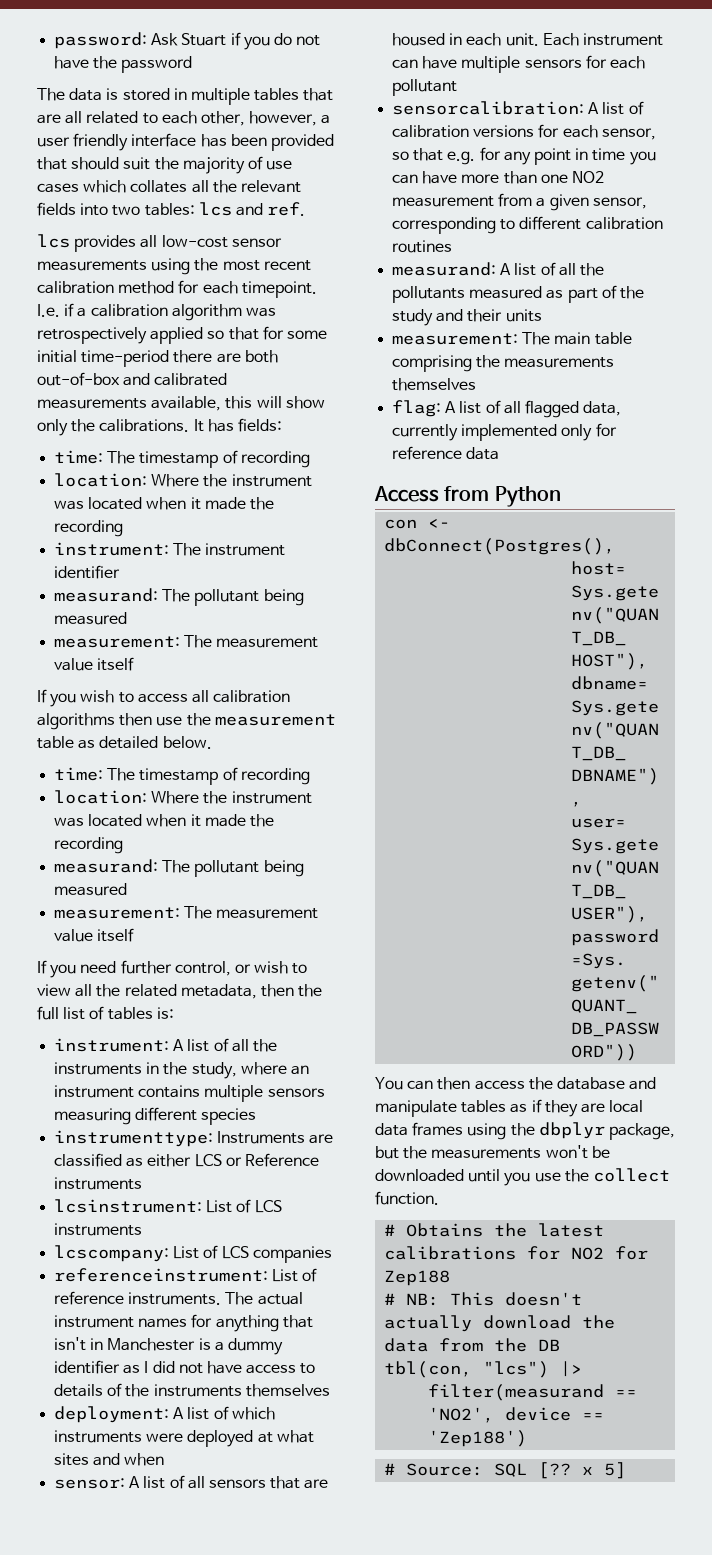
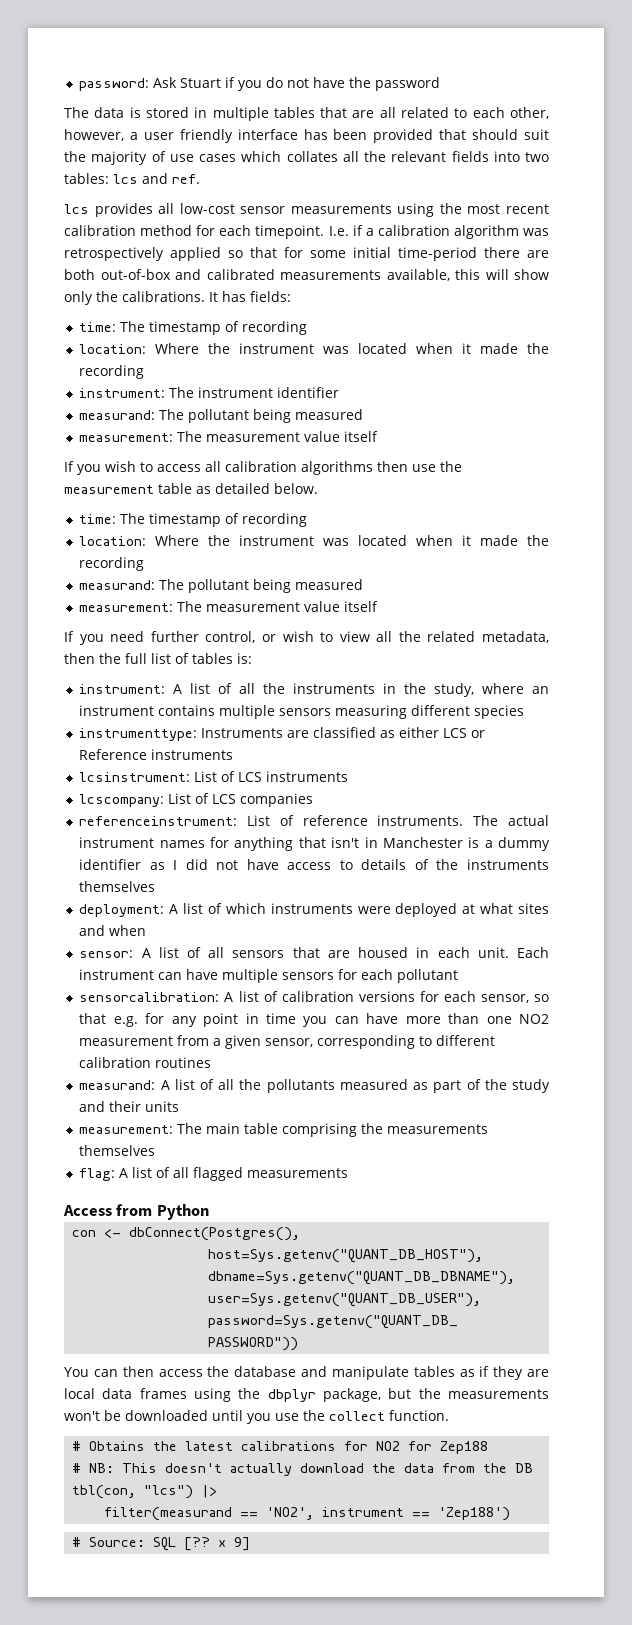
[583,401,622,416] [392,423,617,441] [392,446,500,460] data, currently implemented only for reference data -> [247,1168,349,1178] measurements
[505,1407,572,1421] device -> [322,1507,405,1517] instrument
[604,1462,627,1479] 5] -> [234,1537,251,1551] 9]

